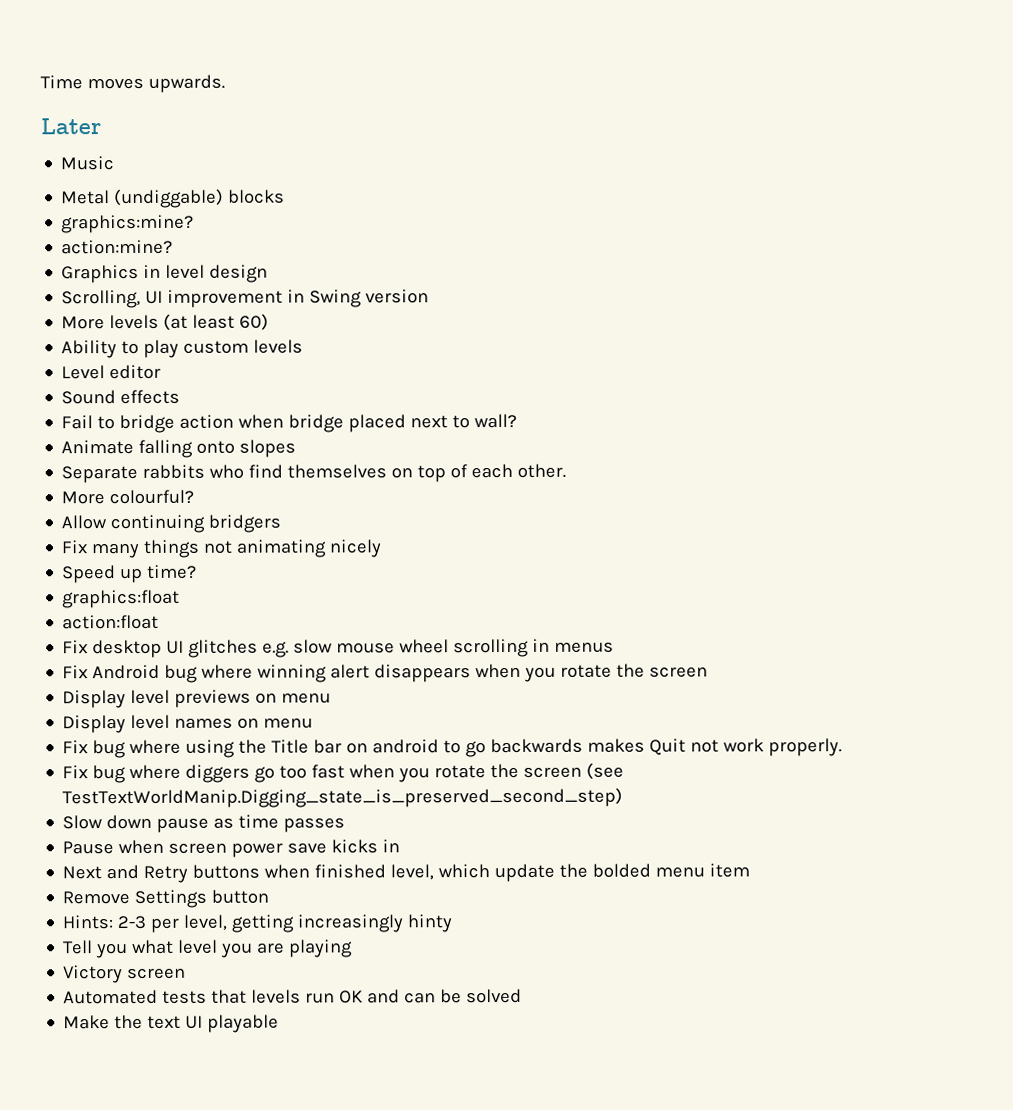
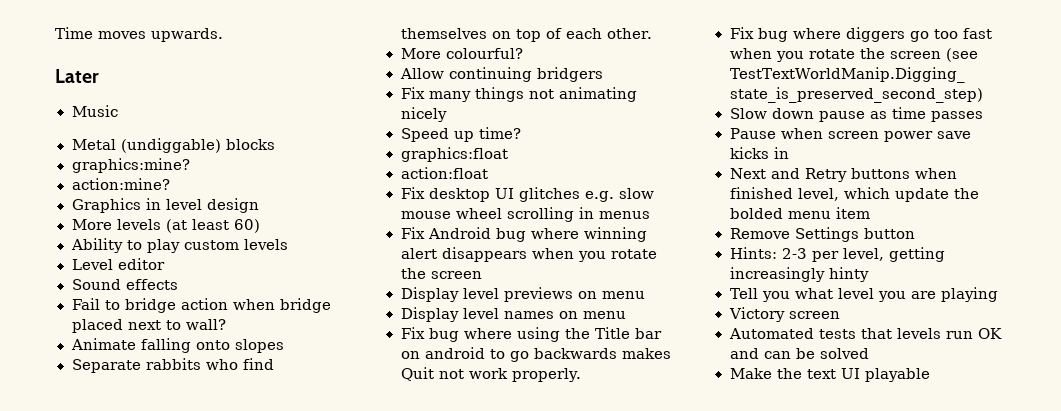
[61,289,430,309] // Scrolling, UI improvement in Swing version -> (259, 205) none

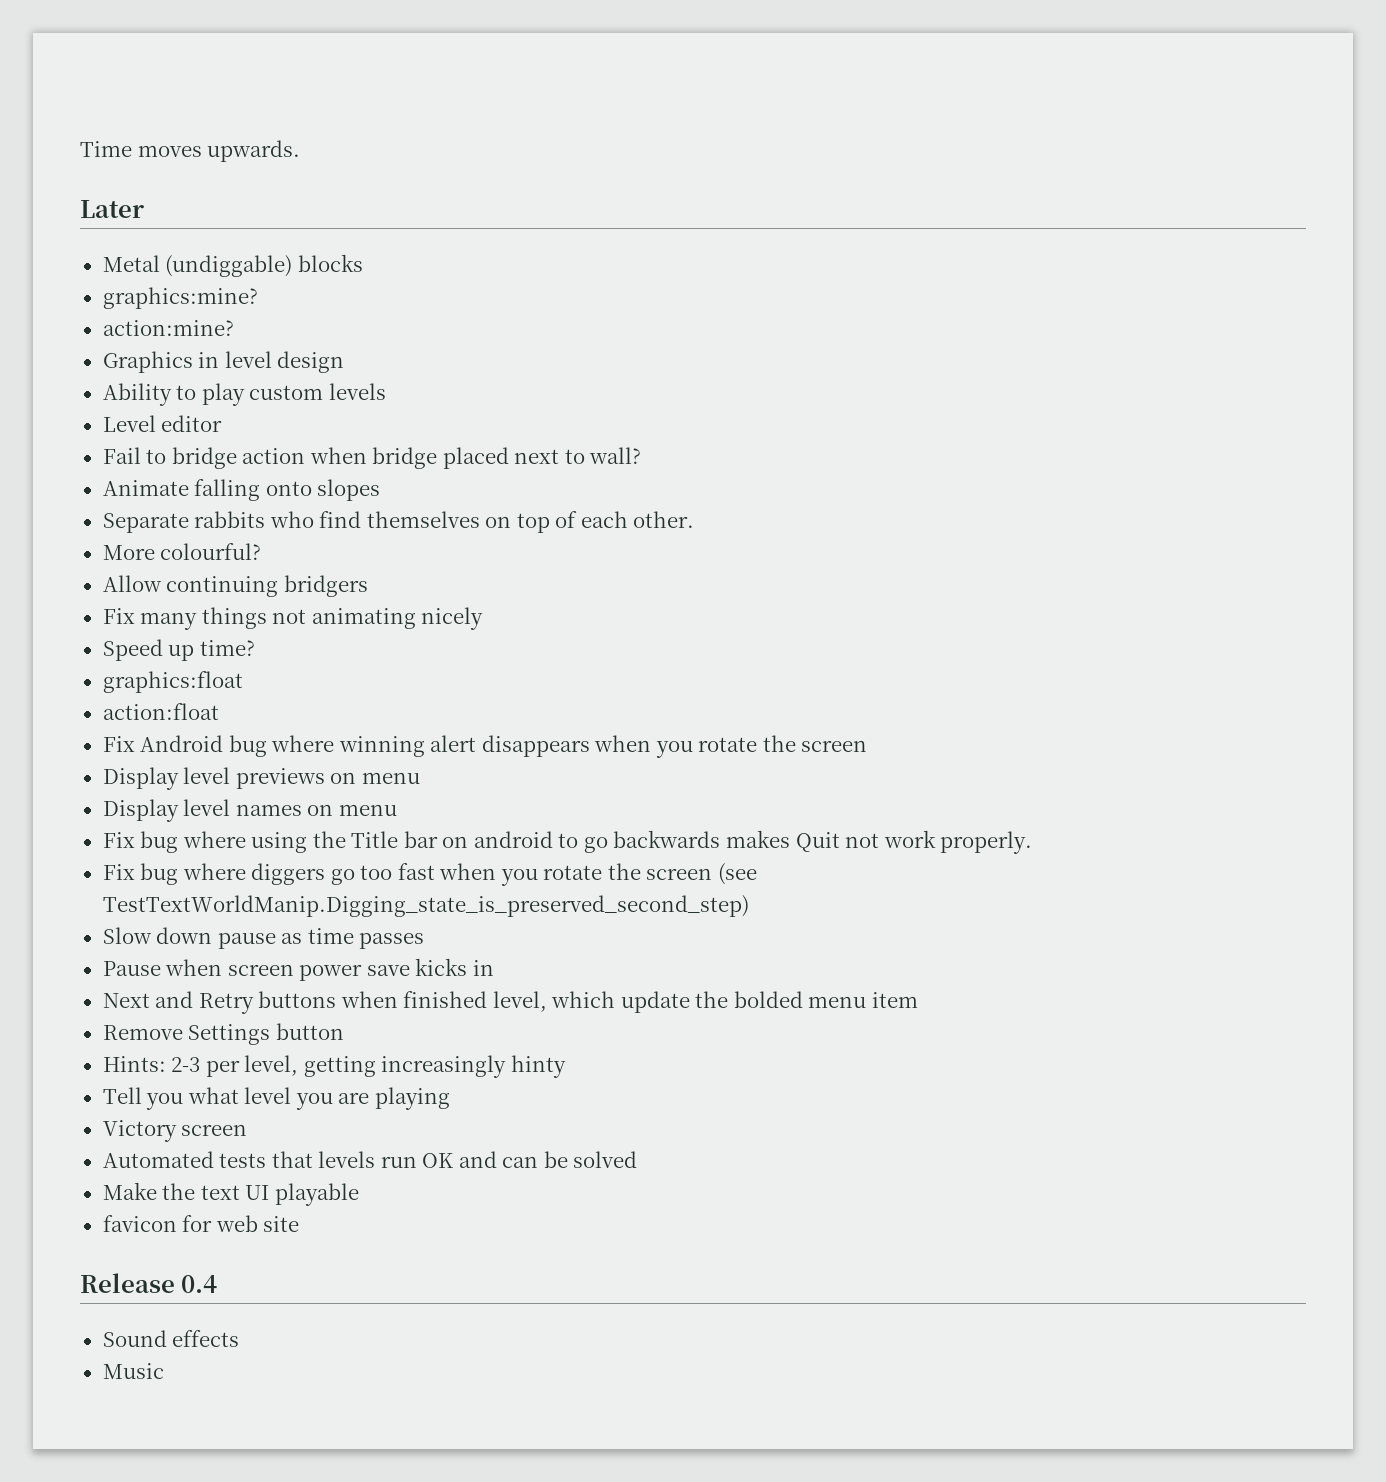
[71,105,118,117] // Music -> (144, 209) none
[71,219,260,233] // More levels (at least 60) -> (345, 362) none
[71,279,178,290] // Sound effects -> (223, 423) none
[400,187,654,202] [400,207,650,222] // Fix desktop UI glitches e.g. slow mouse wheel scrolling in menus -> (219, 711) none
(930, 375) none -> [102,1215,300,1232] [80,1273,218,1293] [102,1330,240,1347] [102,1363,164,1379] // favicon for web site // Release 0.4 // Sound effects // Music

